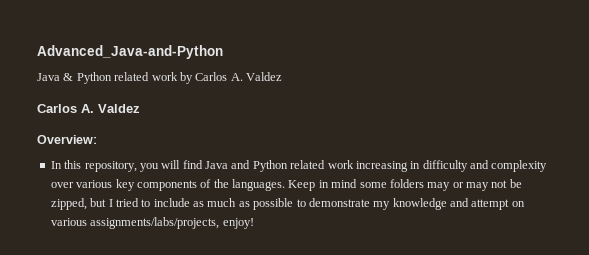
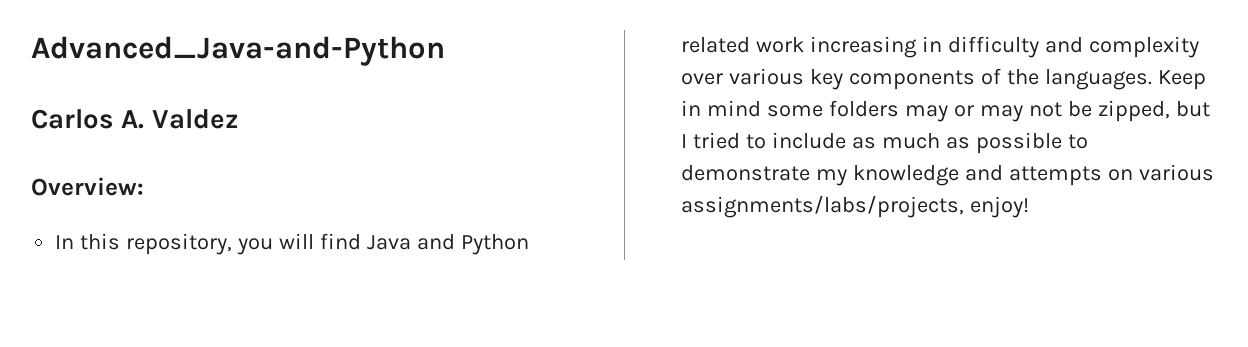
[37,72,282,84] // Java & Python related work by Carlos A. Valdez -> (445, 51) none
[471,199,510,210] attempt -> [1008,166,1102,186] attempts

